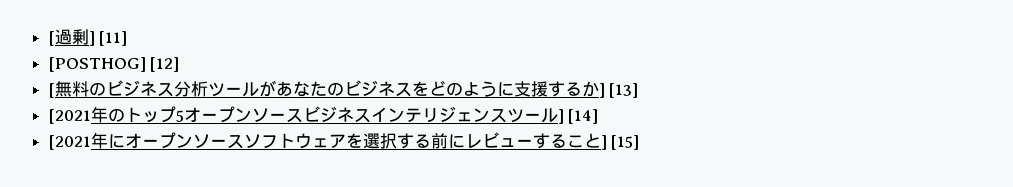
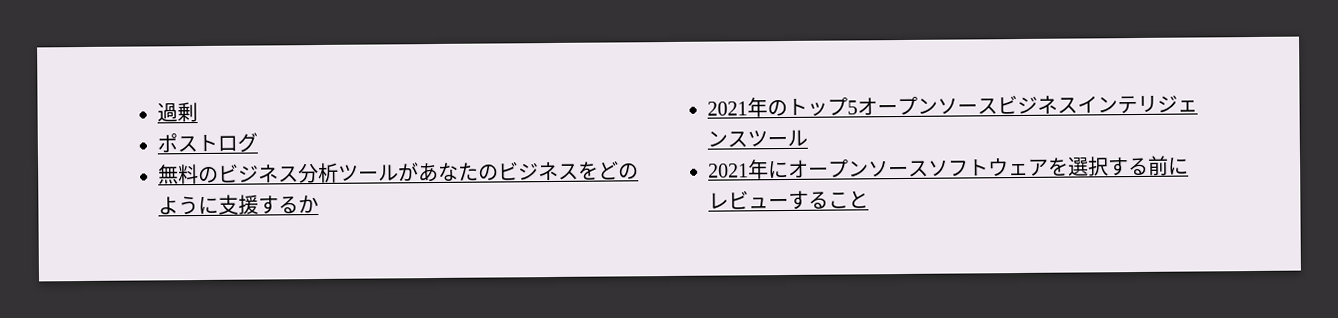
[48,31,55,46] [ -> (157, 112) none
[88,31,128,46] [48,57,180,72] [48,83,55,98] ] [11] // [POSTHOG] [12] // [ -> [157,132,258,153] // ポストログ //
[598,83,639,98] [48,109,91,124] ] [13] // [2021 -> [707,101,748,116] // 2021
[557,109,599,124] [48,135,91,150] ] [14] // [2021 -> [708,163,749,178] // 2021
[600,135,640,150] ] [15] -> (869, 199) none

